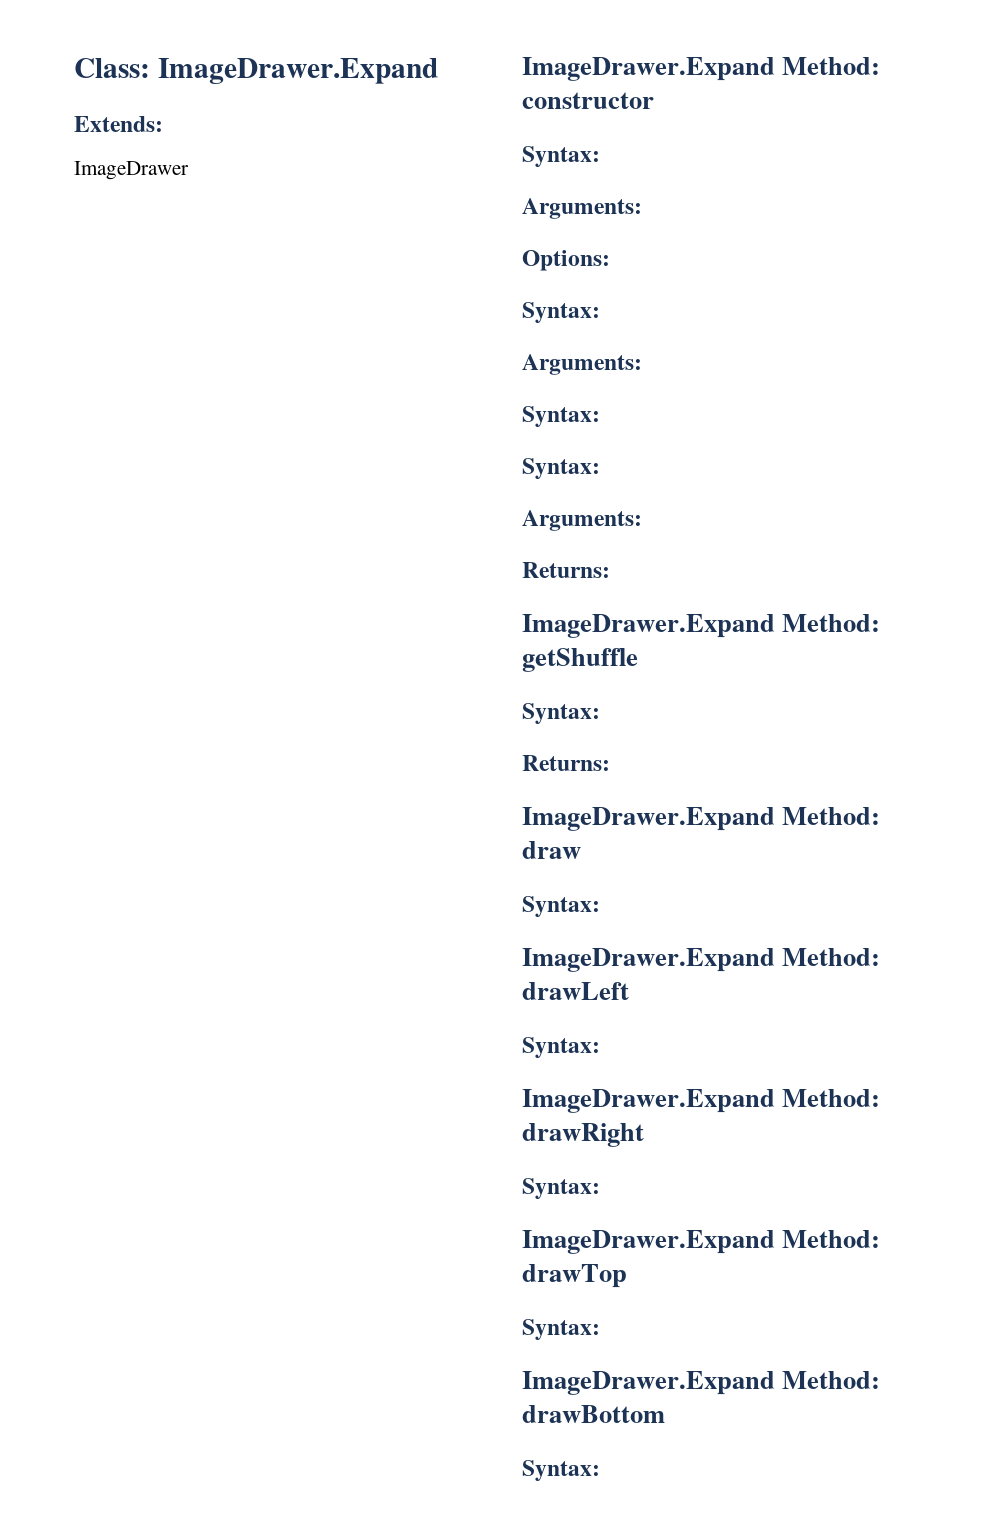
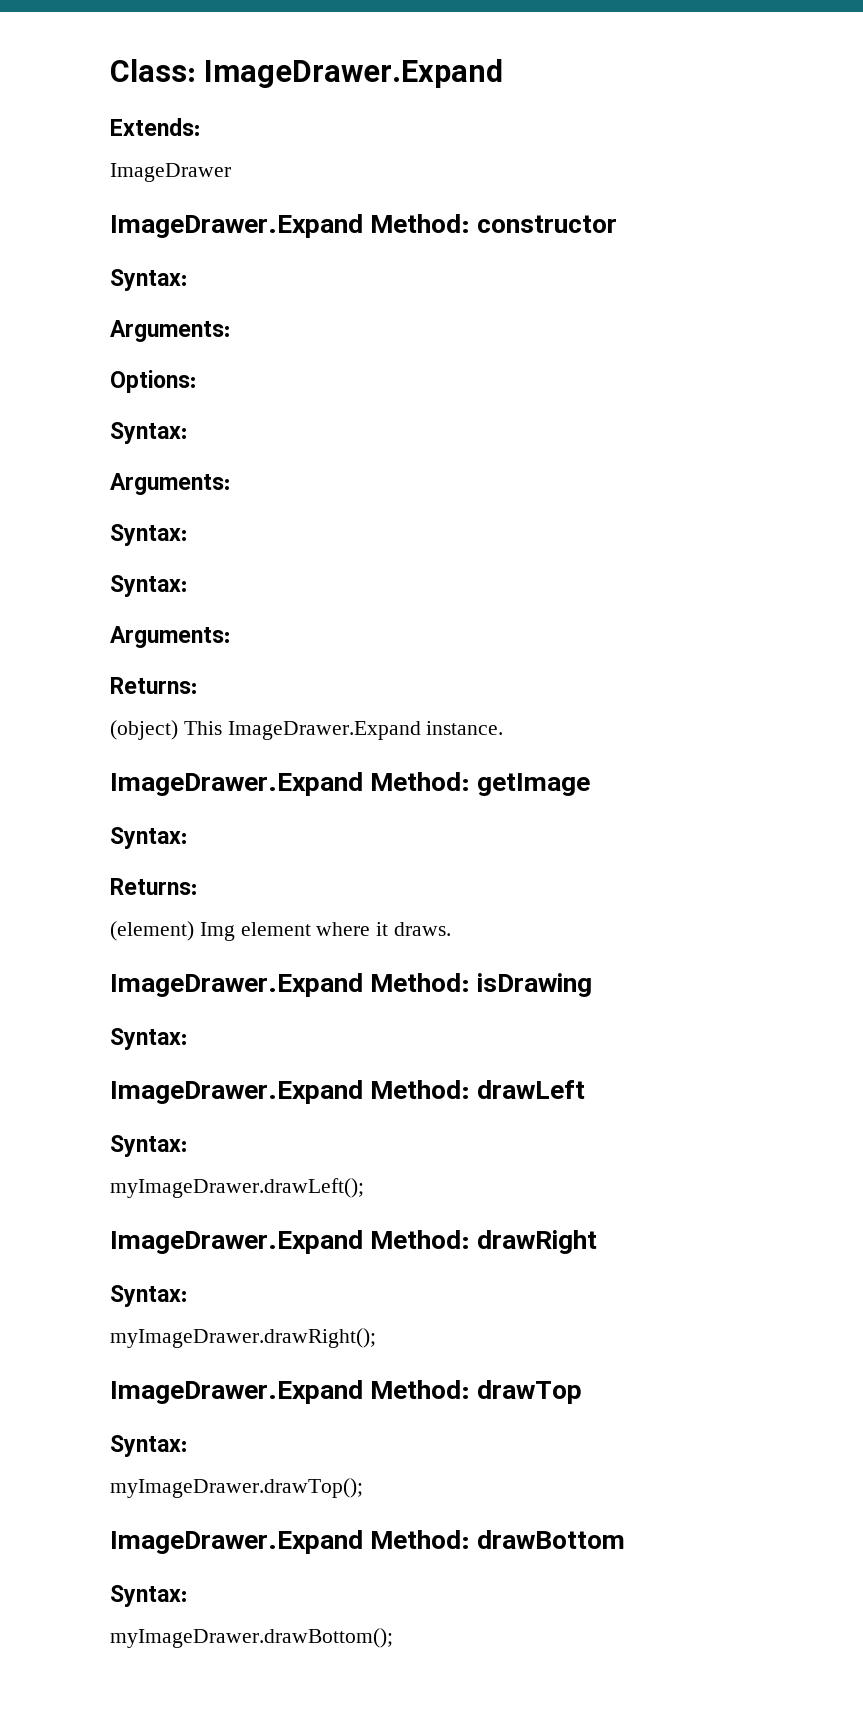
[522,614,881,638] [522,648,638,672] // ImageDrawer.Expand Method: getShuffle -> [110,720,504,740] [110,772,591,796] // (object) This ImageDrawer.Expand instance. // ImageDrawer.Expand Method: getImage
[522,807,881,831] [522,841,581,859] // ImageDrawer.Expand Method: draw -> [110,921,452,941] [110,973,593,997] // (element) Img element where it draws. // ImageDrawer.Expand Method: isDrawing
(600, 1047) none -> [110,1178,364,1198] // myImageDrawer.drawLeft();
(600, 1188) none -> [110,1328,376,1348] // myImageDrawer.drawRight();
(600, 1329) none -> [110,1478,363,1498] // myImageDrawer.drawTop();
(600, 1470) none -> [110,1628,393,1648] // myImageDrawer.drawBottom();

